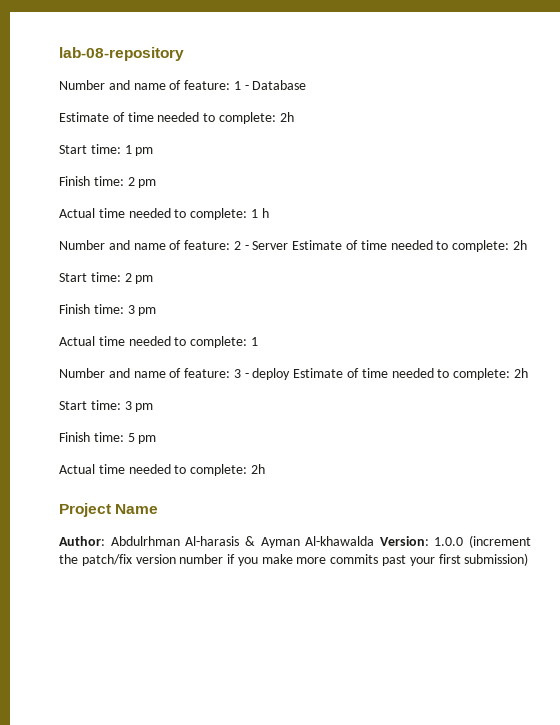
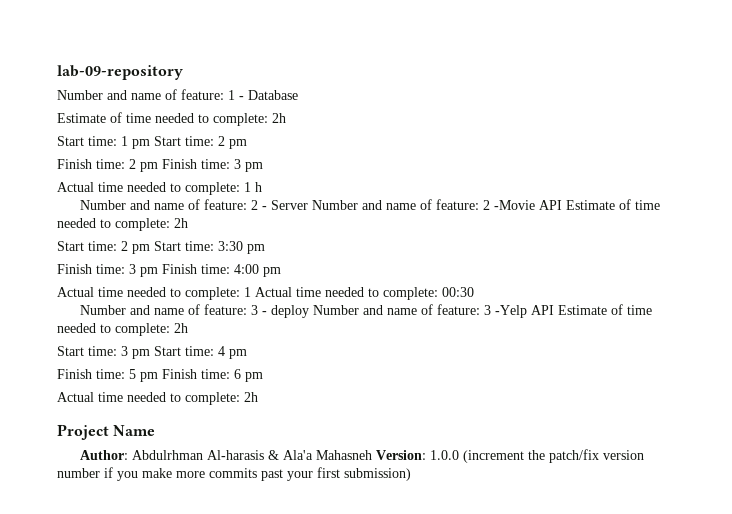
[59,47,184,61] lab-08-repository -> [57,65,183,80] lab-09-repository
(154, 151) none -> [154,136,247,149] Start time: 2 pm
(157, 183) none -> [162,159,263,172] Finish time: 3 pm
(289, 245) none -> [311,199,562,210] Number and name of feature: 2 -Movie API
[59,304,157,316] [59,336,258,348] // Finish time: 3 pm // Actual time needed to complete: 1 -> [154,241,265,254] [57,264,281,277] [57,287,474,300] Start time: 3:30 pm // Finish time: 3 pm Finish time: 4:00 pm // Actual time needed to complete: 1 Actual time needed to complete: 00:30
(291, 374) none -> [312,304,554,318] Number and name of feature: 3 -Yelp API
(154, 407) none -> [154,346,247,359] Start time: 4 pm
(157, 439) none -> [162,369,263,382] Finish time: 6 pm
[260,536,375,548] Ayman Al-khawalda -> [282,450,372,460] Ala'a Mahasneh

